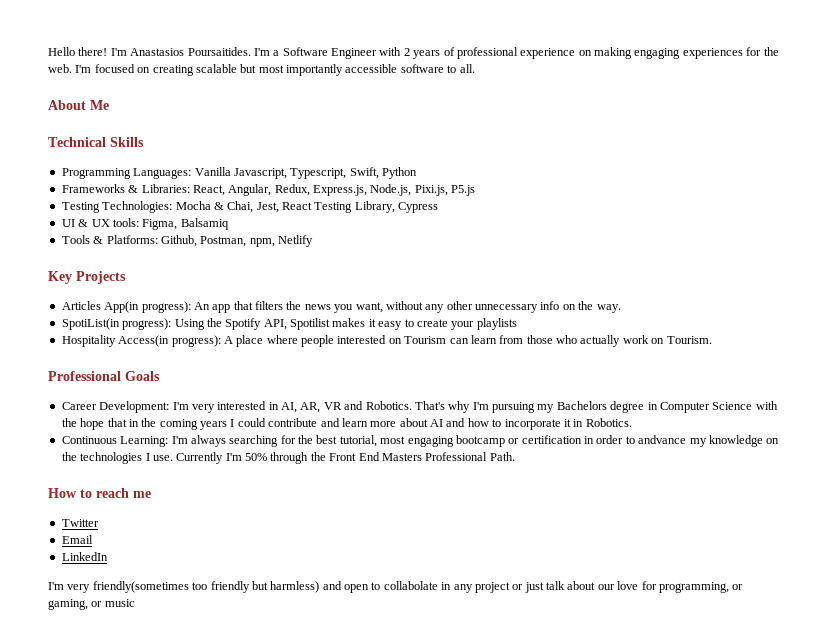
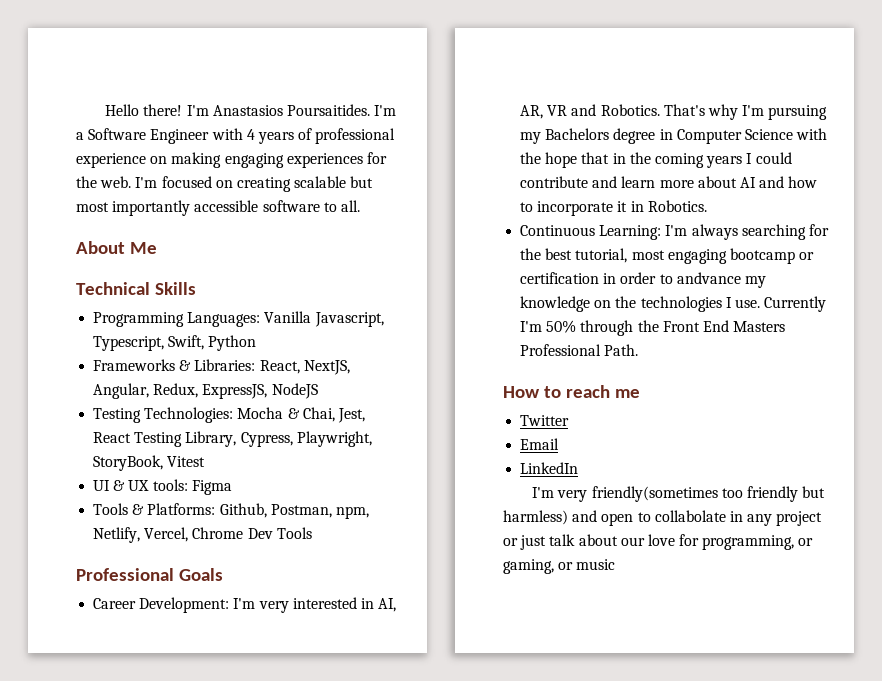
[403,48,410,56] 2 -> [246,129,255,140] 4
(225, 190) none -> [303,360,350,375] NextJS,
[313,184,476,196] Express.js, Node.js, Pixi.js, P5.js -> [202,383,318,399] ExpressJS, NodeJS
[398,202,439,213] Cypress -> [240,431,372,447] [93,455,206,471] Cypress, Playwright, StoryBook, Vitest
[142,218,229,230] Figma, Balsamiq -> [191,480,232,495] Figma
[278,235,313,247] [48,271,126,284] [61,301,621,313] [61,318,517,330] [61,335,712,347] Netlify // Key Projects // Articles App(in progress): An app that filters the news you want, without any other unnecessary info on the way. // SpotiList(in progress): Using the Spotify API, Spotilist makes it easy to create your playlists // Hospitality Access(in progress): A place where people interested on Tourism can learn from those who actually work on Tourism. -> [93,527,312,543] Netlify, Vercel, Chrome Dev Tools

